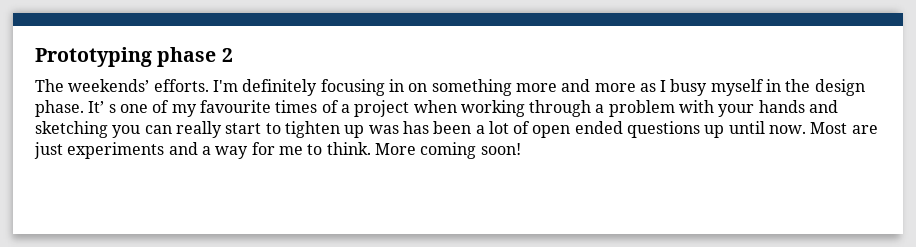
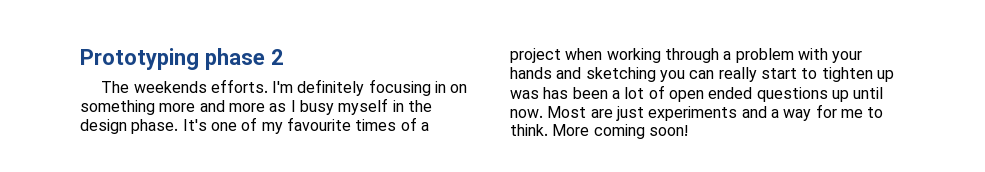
[68,79,150,92] weekends’ -> [133,81,207,93] weekends
[88,101,116,113] It’ s -> [182,119,207,131] It's

